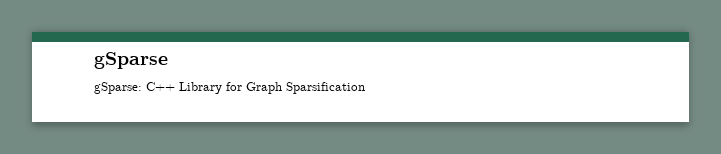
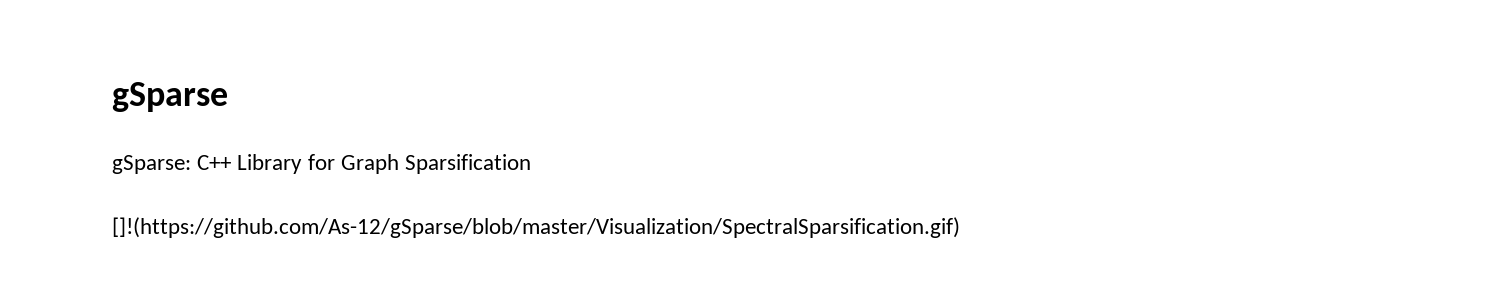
(365, 88) none -> [112,217,960,238] // []!(https://github.com/As-12/gSparse/blob/master/Visualization/SpectralSparsification.gif)

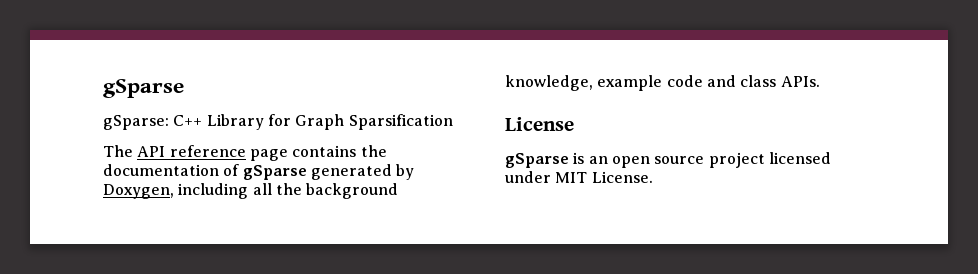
[112,217,960,238] []!(https://github.com/As-12/gSparse/blob/master/Visualization/SpectralSparsification.gif) -> [103,145,387,161] [103,164,415,180] [103,183,399,199] [505,75,820,91] [505,117,574,131] [505,152,831,168] [505,171,653,183] The API reference page contains the documentation of gSparse generated by Doxygen, including all the background knowledge, example code and class APIs. // License // gSparse is an open source project licensed under MIT License.

